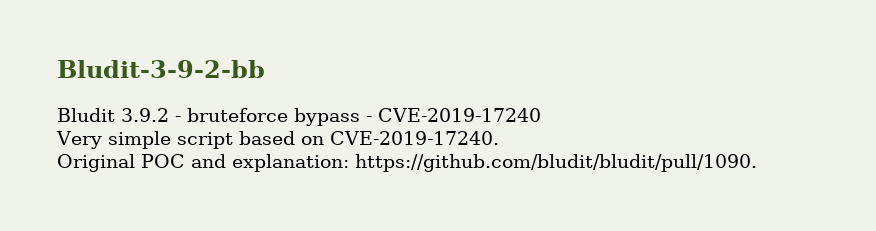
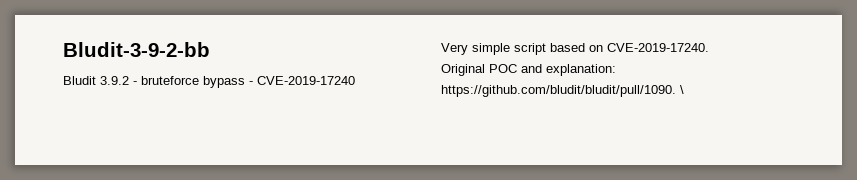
(757, 163) none -> [680,85,684,94] \

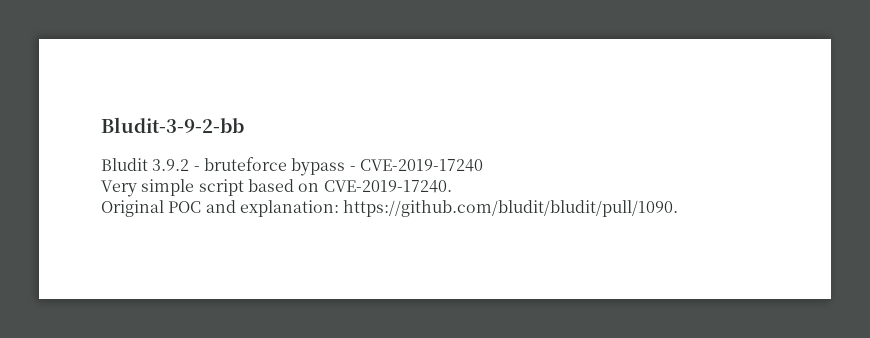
[680,85,684,94] \ -> (679, 208) none

